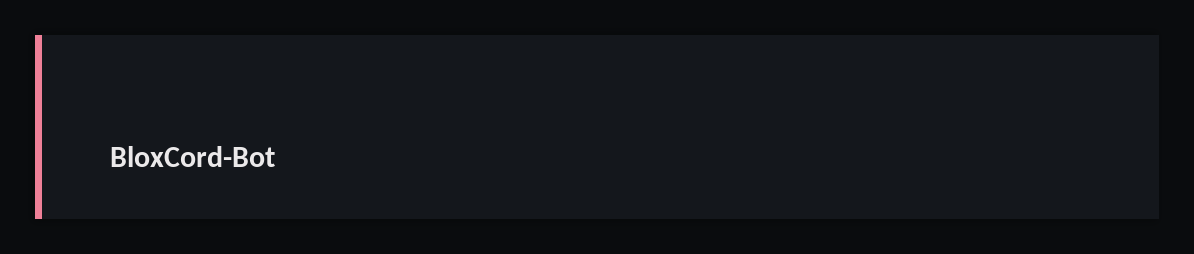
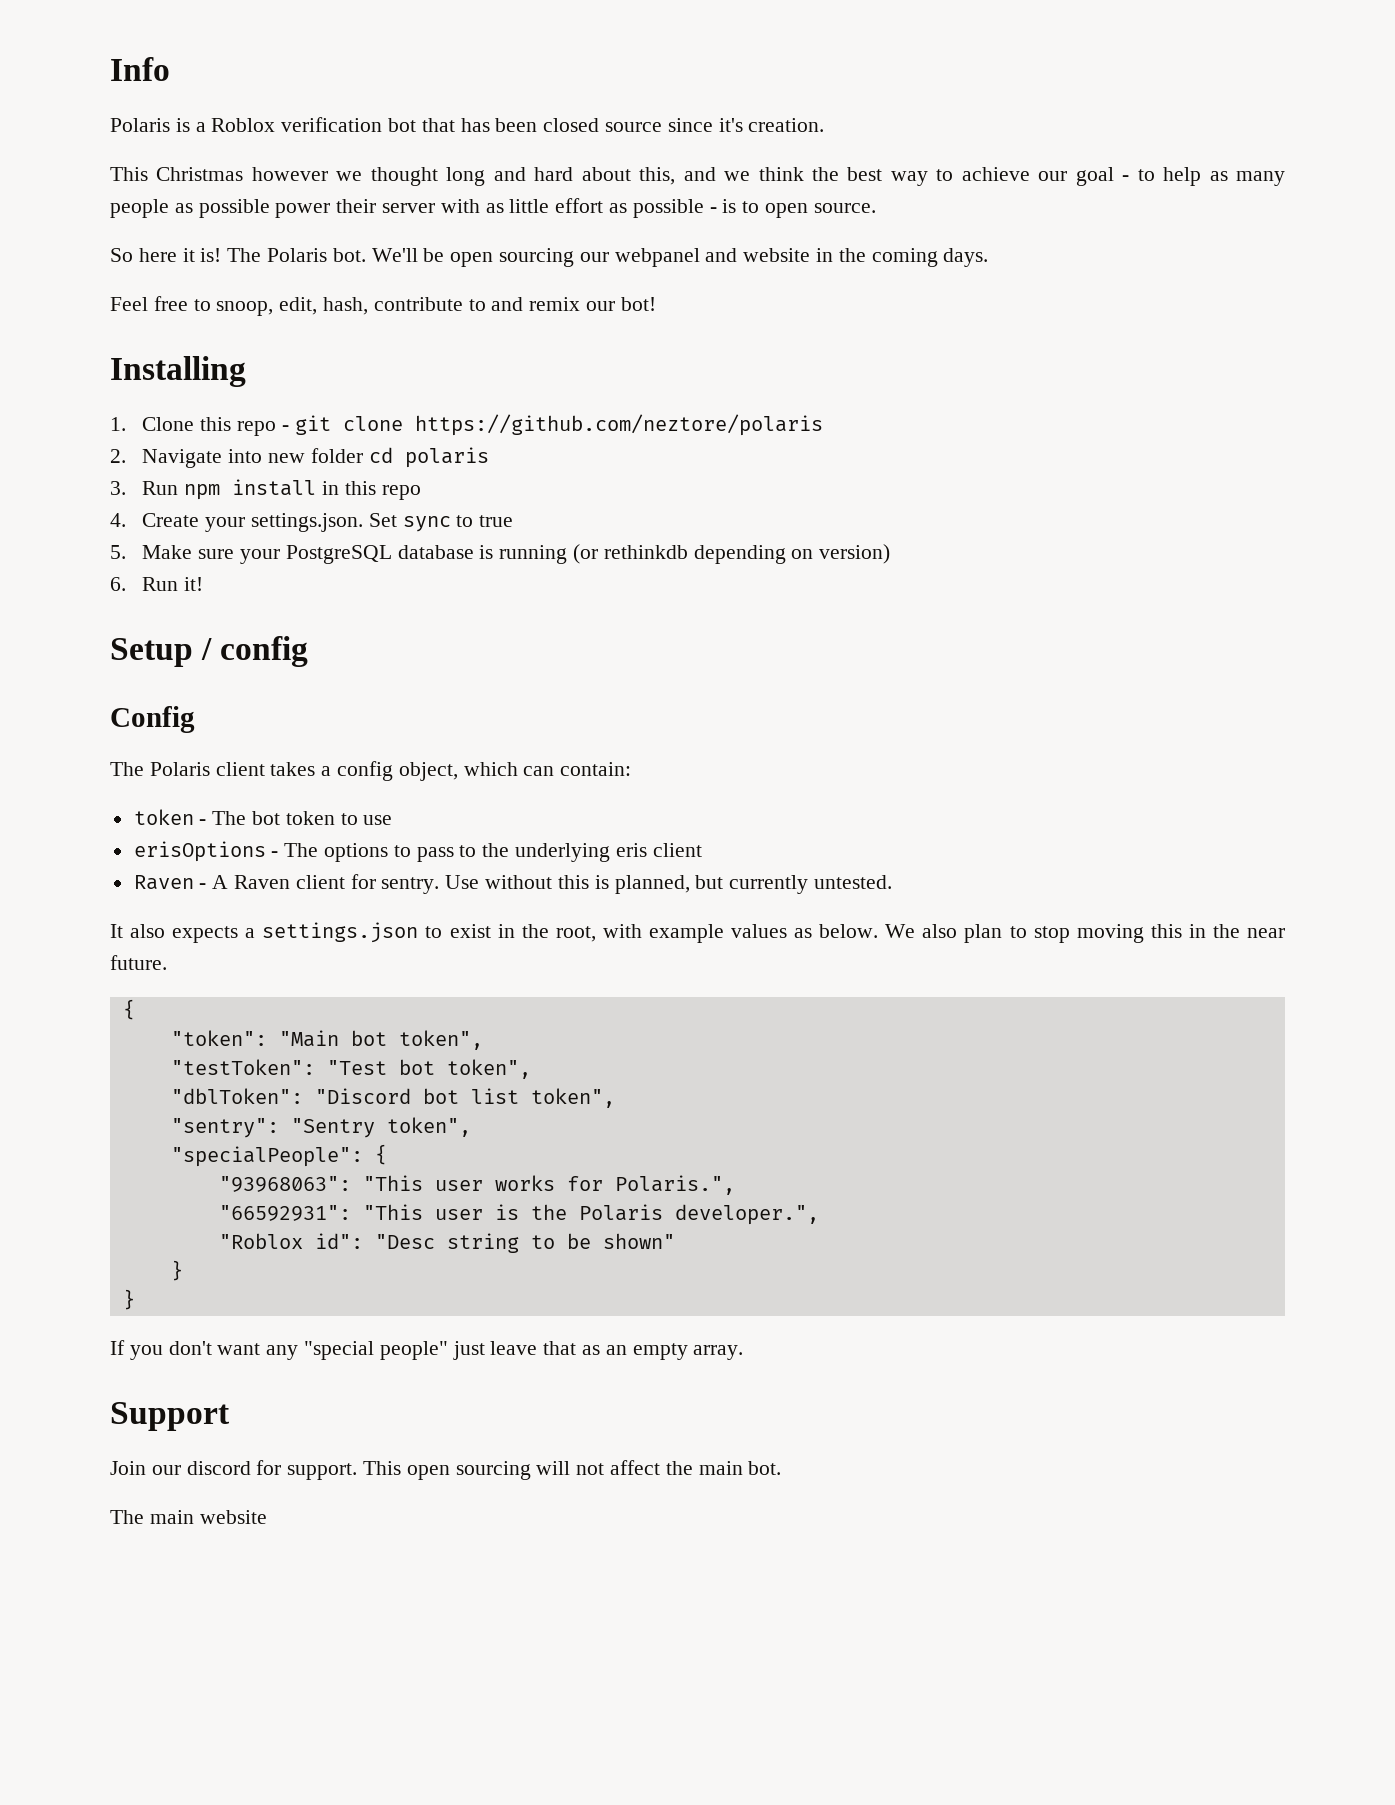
[110,146,275,167] BloxCord-Bot -> [110,57,170,81] [110,117,825,132] [110,167,1286,186] [110,198,876,218] [110,248,989,267] [110,296,656,316] [110,356,246,387] [110,414,823,436] [110,447,489,468] [110,479,421,500] [110,513,514,532] [110,544,891,564] [110,577,204,591] [110,636,309,667] [110,706,195,733] [110,761,632,781] [133,809,393,825] [133,841,702,862] [133,874,892,894] [110,922,1285,943] [110,955,167,970] [122,999,135,1020] [170,1030,483,1050] [170,1059,531,1079] [170,1088,615,1108] [170,1117,471,1138] [170,1144,387,1167] [218,1175,735,1195] [218,1204,819,1225] [218,1233,675,1253] [170,1260,183,1281] [122,1289,135,1310] [110,1340,744,1360] [110,1402,230,1431] [110,1460,782,1480] [110,1510,267,1524] Info // Polaris is a Roblox verification bot that has been closed source since it's creation. // This Christmas however we thought long and hard about this, and we think the best way to achieve our goal - to help as many people as possible power their server with as little effort as possible - is to open source. // So here it is! The Polaris bot. We'll be open sourcing our webpanel and website in the coming days. // Feel free to snoop, edit, hash, contribute to and remix our bot! // Installing // 1. Clone this repo - git clone https://github.com/neztore/polaris // 2. Navigate into new folder cd polaris // 3. Run npm install in this repo // 4. Create your settings.json. Set sync to true // 5. Make sure your PostgreSQL database is running (or rethinkdb depending on version) // 6. Run it! // Setup / config // Config // The Polaris client takes a config object, which can contain: // token - The bot token to use // erisOptions - The options to pass to the underlying eris client // Raven - A Raven client for sentry. Use without this is planned, but currently untested. // It also expects a settings.json to exist in the root, with example values as below. We also plan to stop moving this in the near future. // { // "token": "Main bot token", // "testToken": "Test bot token", // "dblToken": "Discord bot list token", // "sentry": "Sentry token", // "specialPeople": { // "93968063": "This user works for Polaris.", // "66592931": "This user is the Polaris developer.", // "Roblox id": "Desc string to be shown" // } // } // If you don't want any "special people" just leave that as an empty array. // Support // Join our discord for support. This open sourcing will not affect the main bot. // The main website

